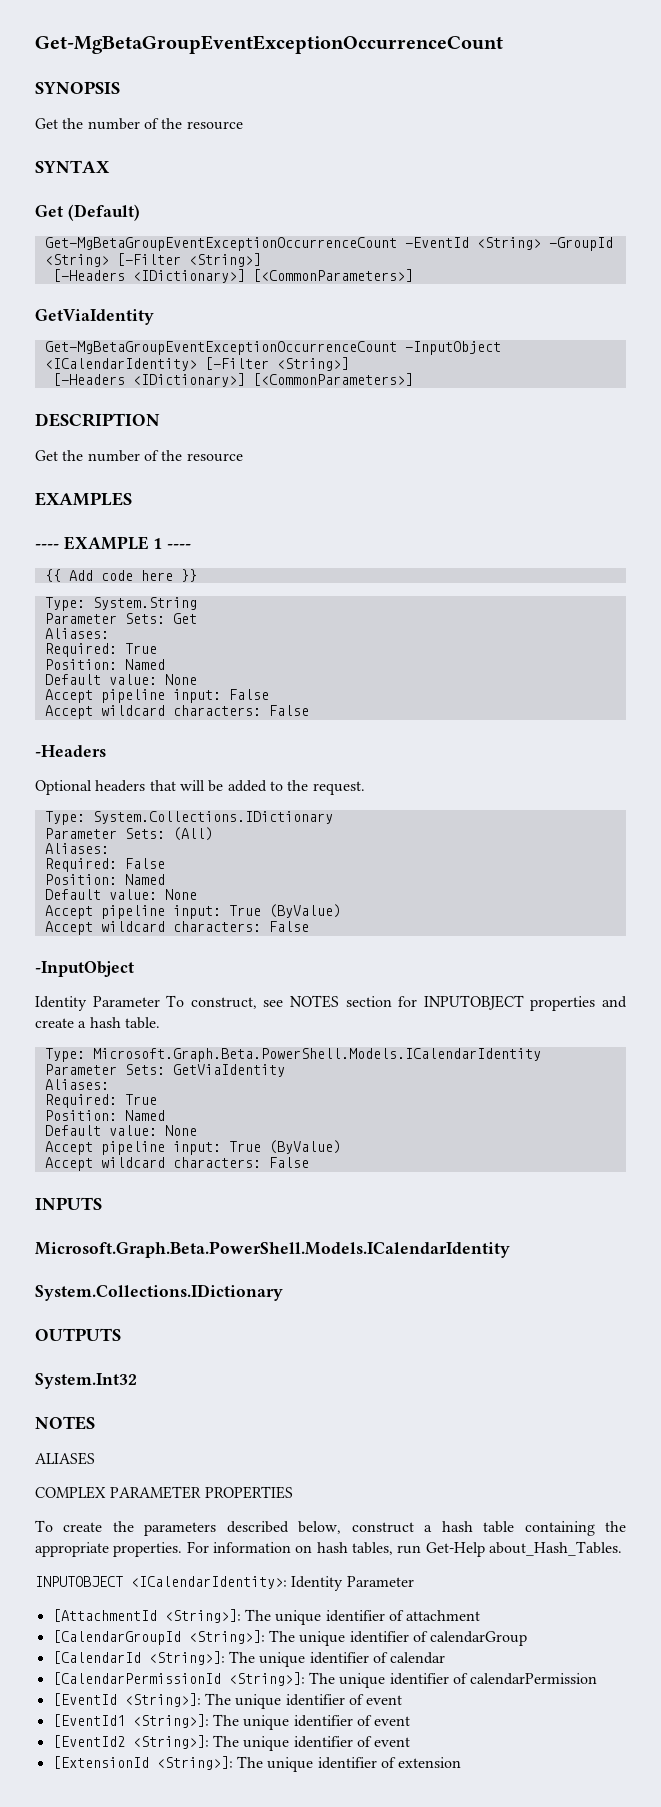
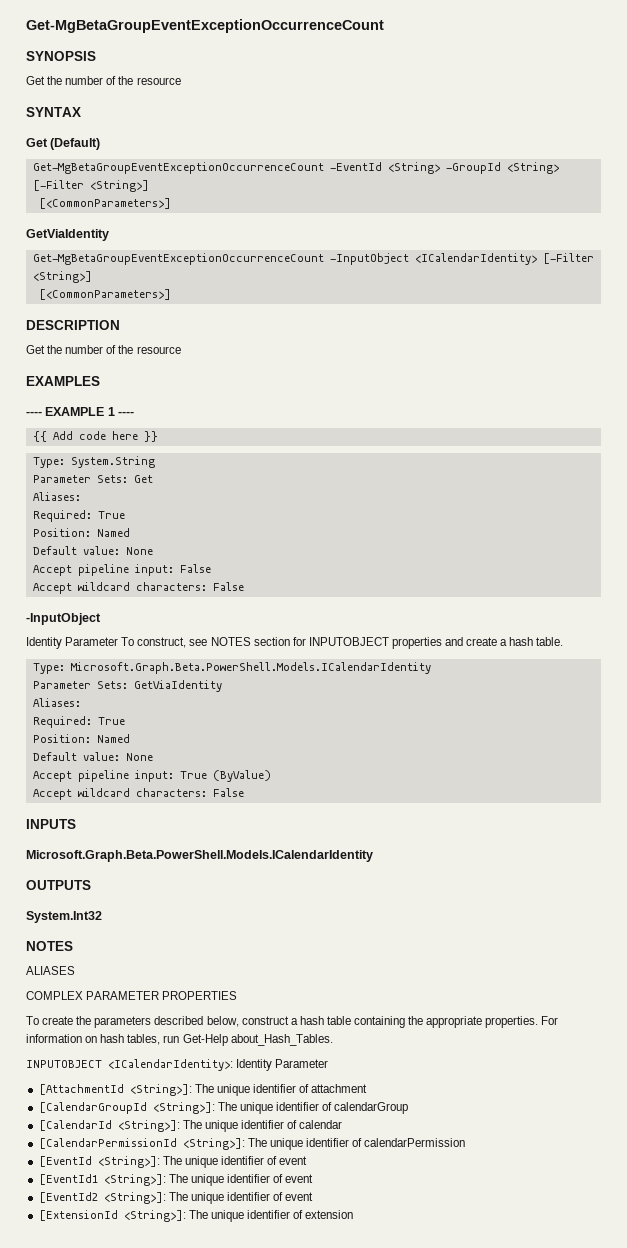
[52,269,245,283] [-Headers <IDictionary>] -> (149, 186) none
[52,373,245,387] [-Headers <IDictionary>] -> (92, 277) none
[35,745,106,757] [35,780,365,795] [44,811,333,825] [44,827,213,841] [44,843,109,854] [44,858,165,872] [44,874,165,885] [44,889,197,900] [44,904,341,919] [44,921,309,935] // -Headers // Optional headers that will be added to the request. // Type: System.Collections.IDictionary // Parameter Sets: (All) // Aliases: // Required: False // Position: Named // Default value: None // Accept pipeline input: True (ByValue) // Accept wildcard characters: False -> (244, 586) none
[35,1284,283,1301] // System.Collections.IDictionary -> (373, 856) none

